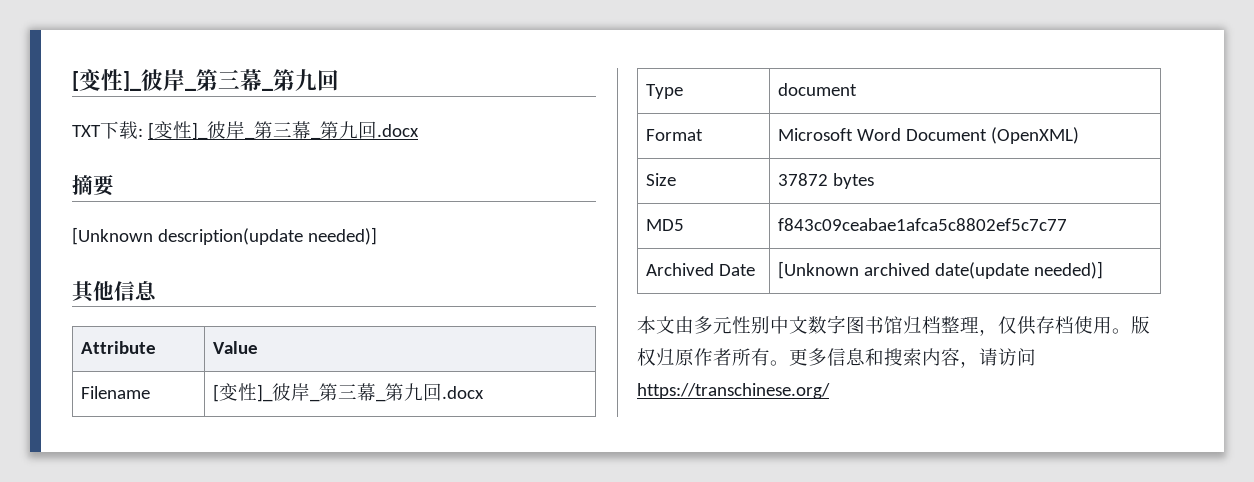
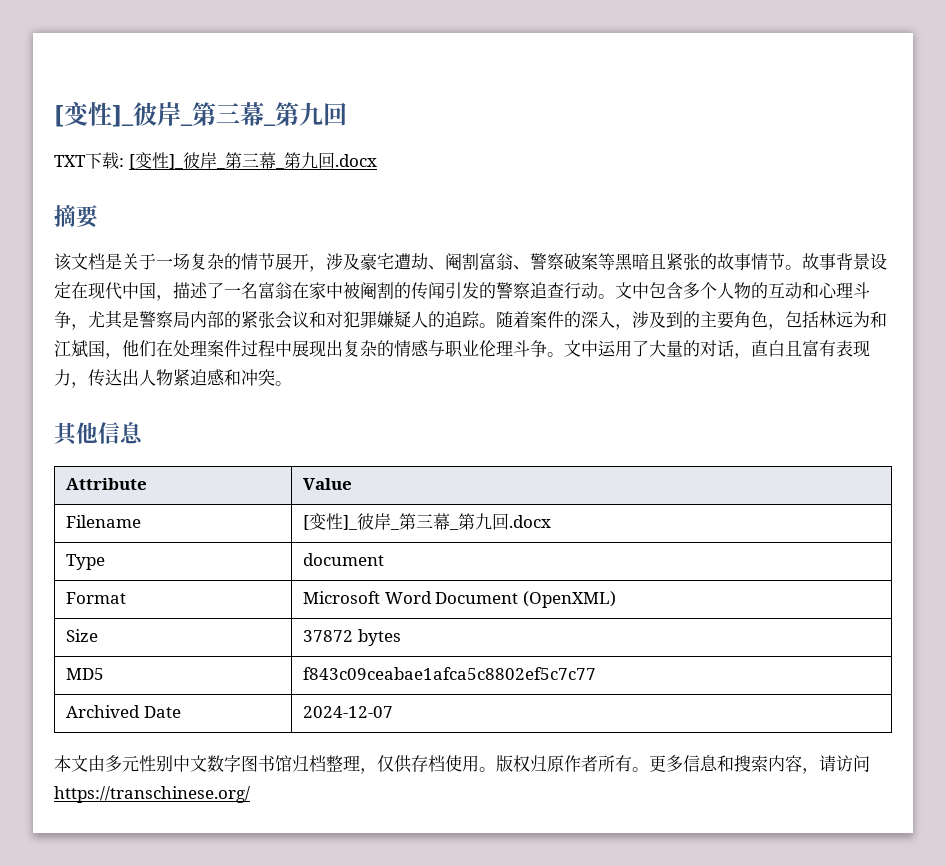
[72,227,377,245] [Unknown description(update needed)] -> [54,252,887,272] [54,282,870,301] [54,310,887,330] [54,340,870,359] [54,369,292,388] 该文档是关于一场复杂的情节展开，涉及豪宅遭劫、阉割富翁、警察破案等黑暗且紧张的故事情节。故事背景设定在现代中国，描述了一名富翁在家中被阉割的传闻引发的警察追查行动。文中包含多个人物的互动和心理斗争，尤其是警察局内部的紧张会议和对犯罪嫌疑人的追踪。随着案件的深入，涉及到的主要角色，包括林远为和江斌国，他们在处理案件过程中展现出复杂的情感与职业伦理斗争。文中运用了大量的对话，直白且富有表现力，传达出人物紧迫感和冲突。
[777,261,1103,279] [Unknown archived date(update needed)] -> [303,706,394,718] 2024-12-07

